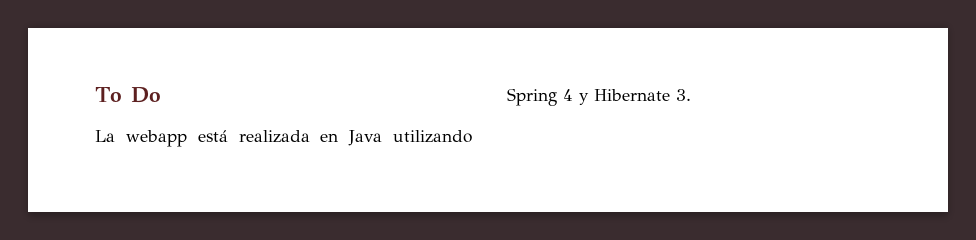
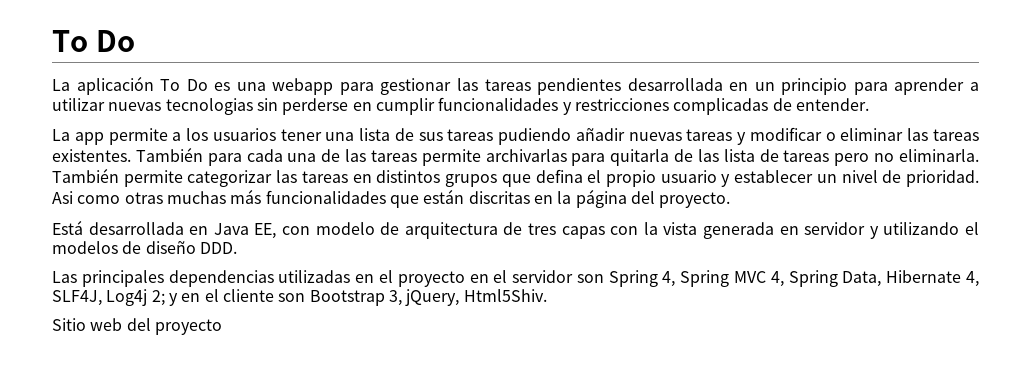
[125,130,472,147] [507,88,691,106] webapp está realizada en Java utilizando Spring 4 y Hibernate 3. -> [76,76,979,95] [52,97,869,115] [52,127,980,145] [52,147,980,166] [52,168,979,187] [52,189,731,208] [52,220,980,239] [52,241,237,254] [52,270,979,287] [52,289,547,306] [52,318,222,335] aplicación To Do es una webapp para gestionar las tareas pendientes desarrollada en un principio para aprender a utilizar nuevas tecnologias sin perderse en cumplir funcionalidades y restricciones complicadas de entender. // La app permite a los usuarios tener una lista de sus tareas pudiendo añadir nuevas tareas y modificar o eliminar las tareas existentes. También para cada una de las tareas permite archivarlas para quitarla de las lista de tareas pero no eliminarla. También permite categorizar las tareas en distintos grupos que defina el propio usuario y establecer un nivel de prioridad. Asi como otras muchas más funcionalidades que están discritas en la página del proyecto. // Está desarrollada en Java EE, con modelo de arquitectura de tres capas con la vista generada en servidor y utilizando el modelos de diseño DDD. // Las principales dependencias utilizadas en el proyecto en el servidor son Spring 4, Spring MVC 4, Spring Data, Hibernate 4, SLF4J, Log4j 2; y en el cliente son Bootstrap 3, jQuery, Html5Shiv. // Sitio web del proyecto

